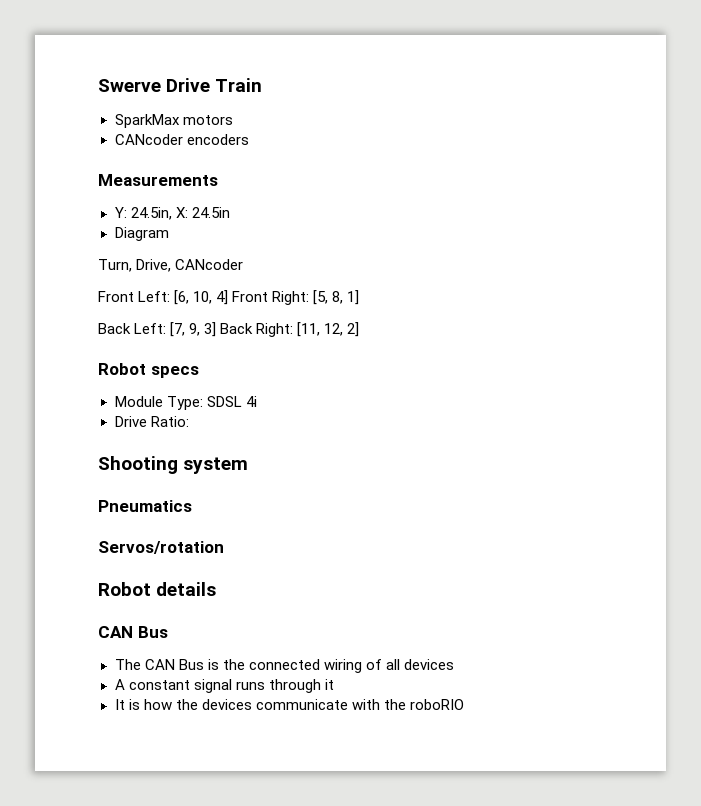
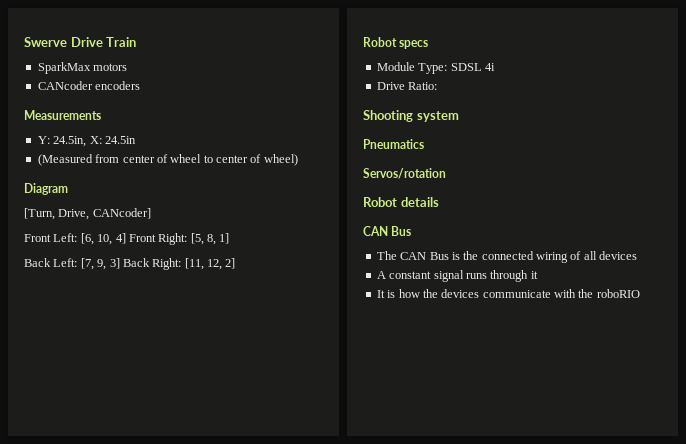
[114,227,169,241] [98,259,244,272] Diagram // Turn, Drive, CANcoder -> [37,154,298,166] [24,183,68,195] [24,208,151,220] (Measured from center of wheel to center of wheel) // Diagram // [Turn, Drive, CANcoder]

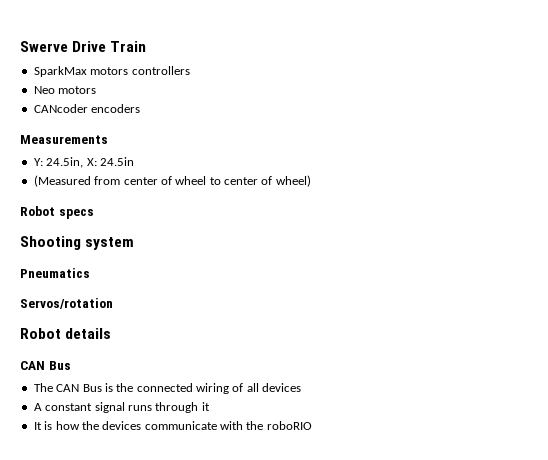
(128, 67) none -> [131,66,190,75] [33,86,97,94] controllers // Neo motors
[24,183,68,195] [24,208,151,220] [24,233,230,245] [24,258,236,270] [363,37,429,49] [376,62,495,74] [376,82,438,90] Diagram // [Turn, Drive, CANcoder] // Front Left: [6, 10, 4] Front Right: [5, 8, 1] // Back Left: [7, 9, 3] Back Right: [11, 12, 2] // Robot specs // Module Type: SDSL 4i // Drive Ratio: -> [20,206,94,219] Robot specs

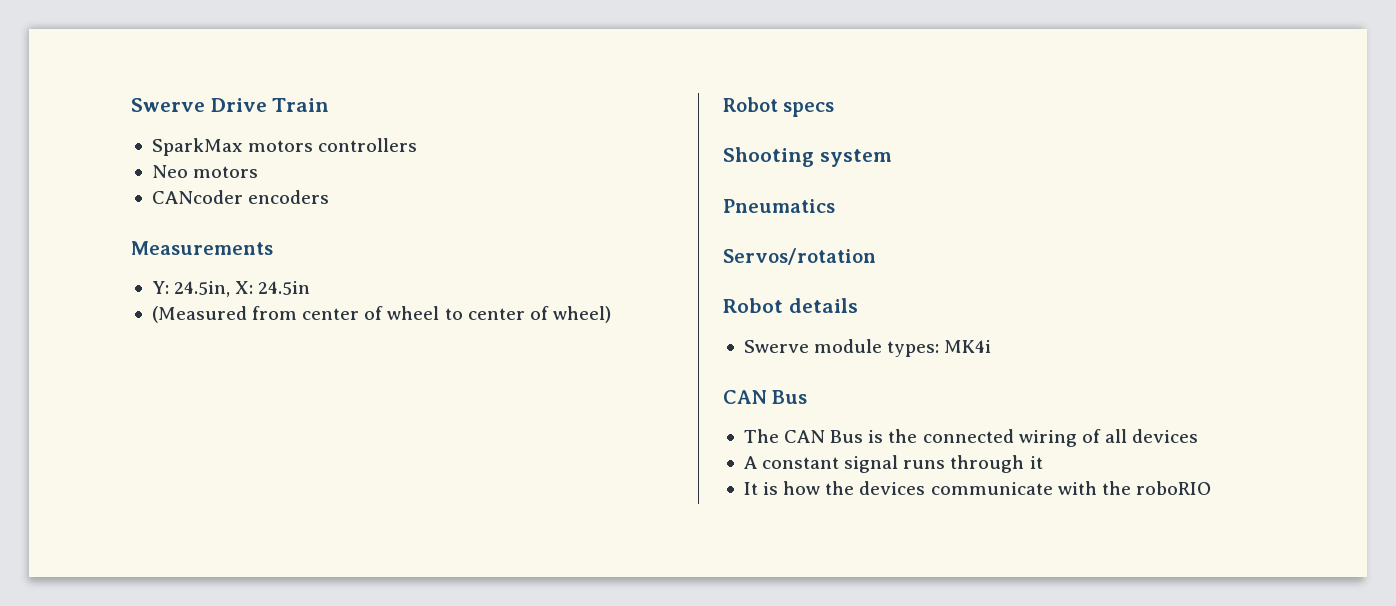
(112, 333) none -> [743,339,992,357] // Swerve module types: MK4i

